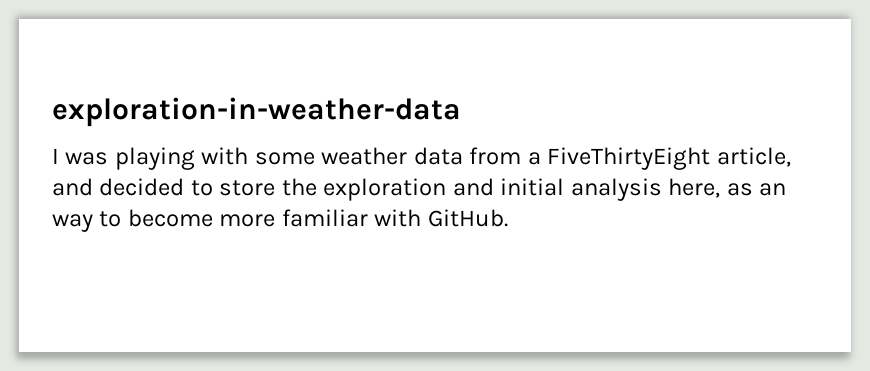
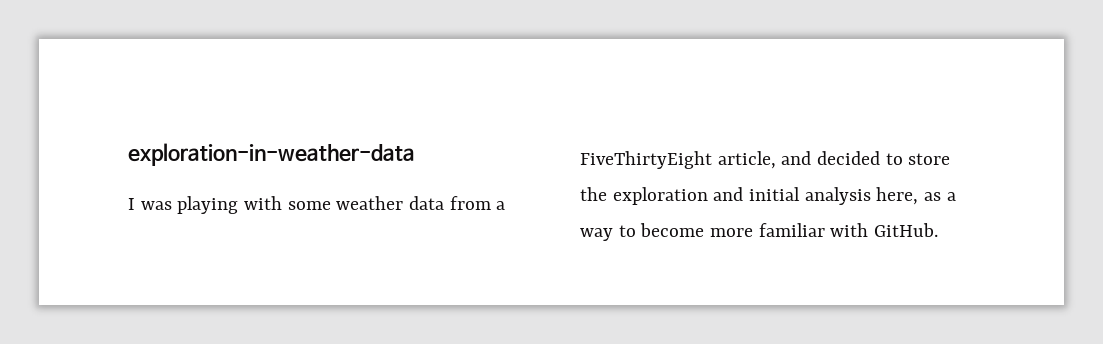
[759,183,787,196] an -> [946,192,956,201] a

